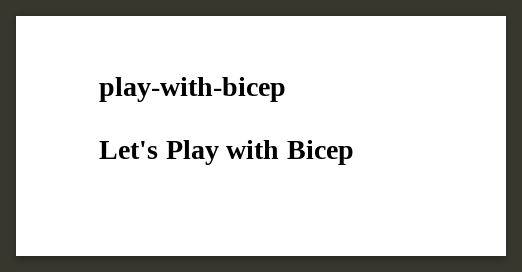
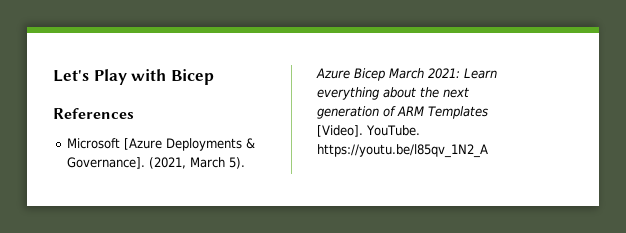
[99,77,286,102] play-with-bicep // -> (53, 76) none
(354, 152) none -> [53,108,134,119] [67,138,256,151] [67,157,246,169] [316,68,498,81] [317,87,470,100] [317,106,489,119] [317,125,421,137] [317,144,489,158] // References // Microsoft [Azure Deployments & Governance]. (2021, March 5). Azure Bicep March 2021: Learn everything about the next generation of ARM Templates [Video]. YouTube. https://youtu.be/l85qv_1N2_A

